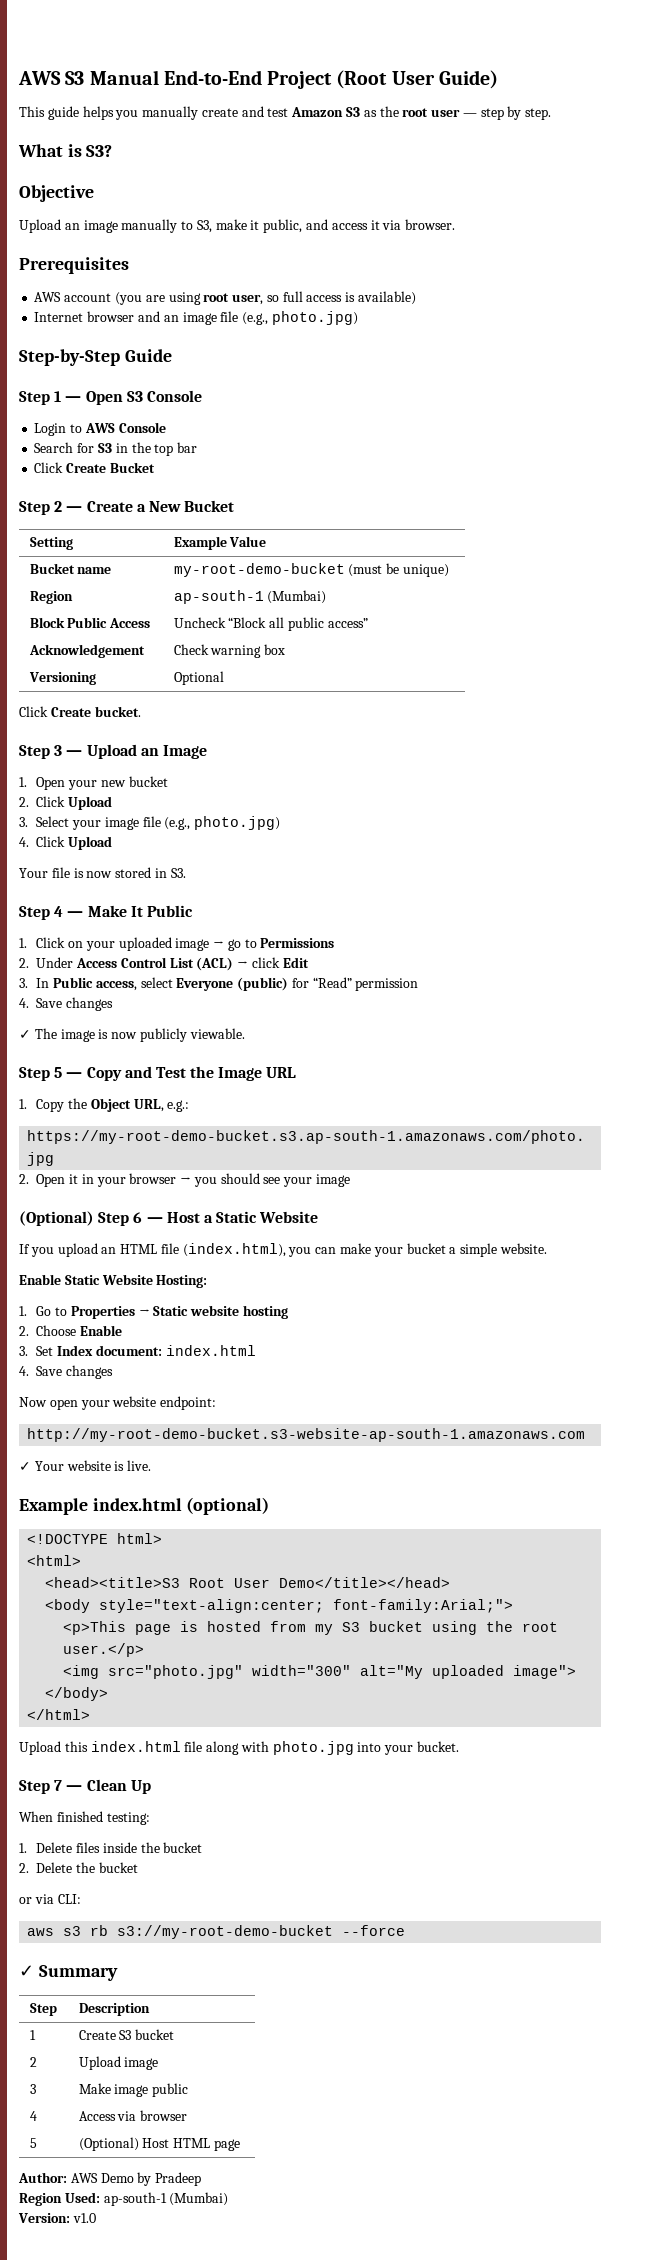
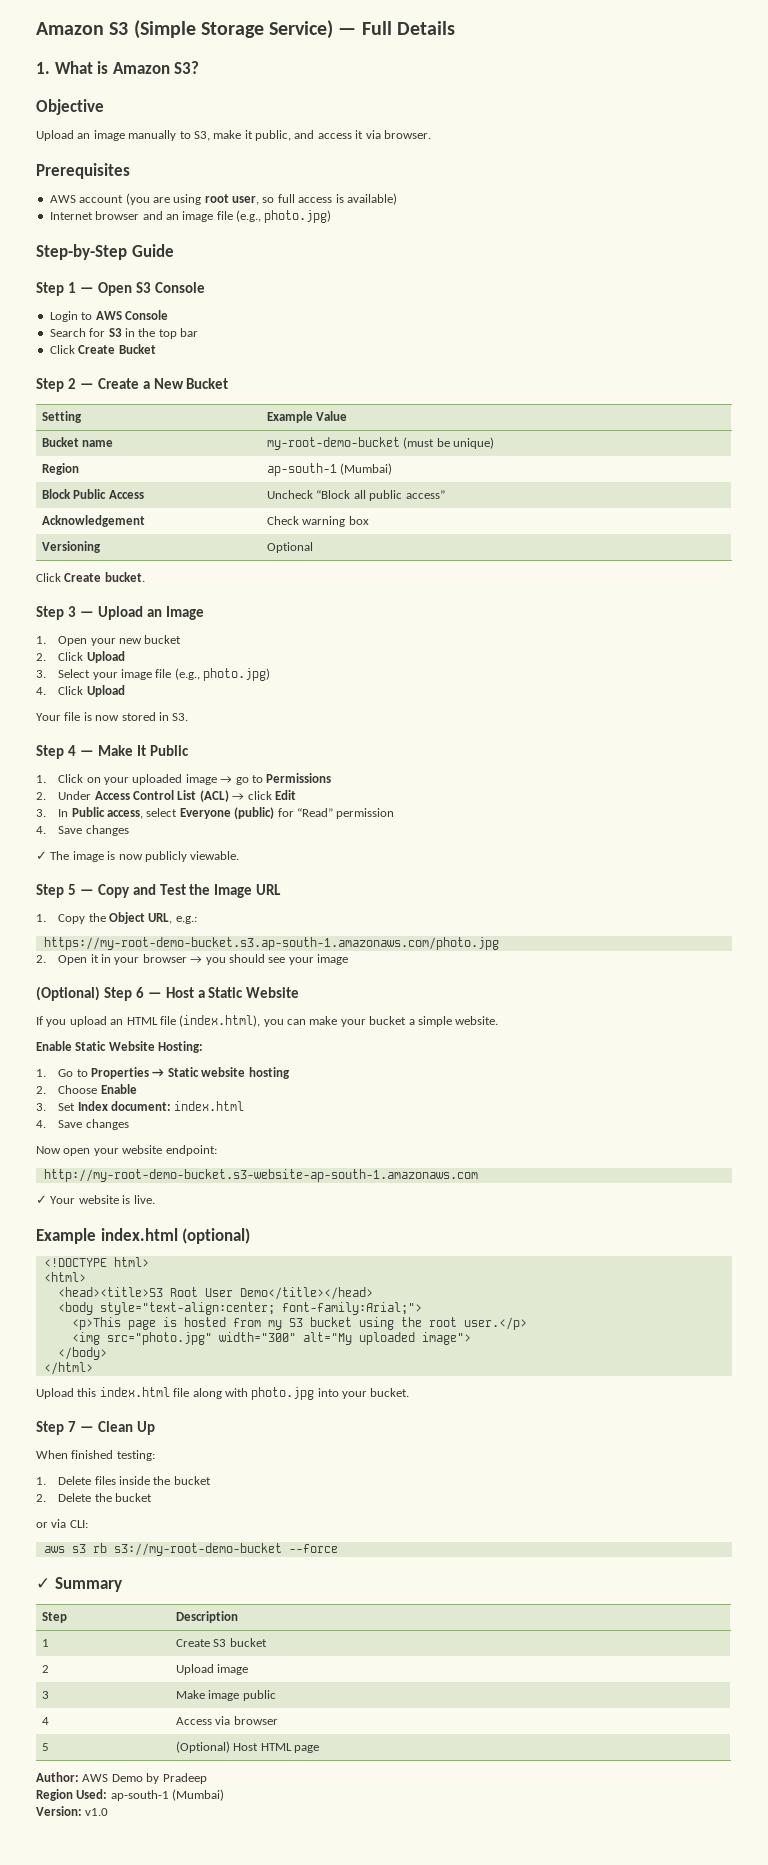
[18,70,498,89] [19,106,552,120] AWS S3 Manual End-to-End Project (Root User Guide) // This guide helps you manually create and test Amazon S3 as the root user — step by step. // -> [36,20,455,39] [36,62,50,74] Amazon S3 (Simple Storage Service) — Full Details // 1.
(82, 150) none -> [112,62,170,74] Amazon

